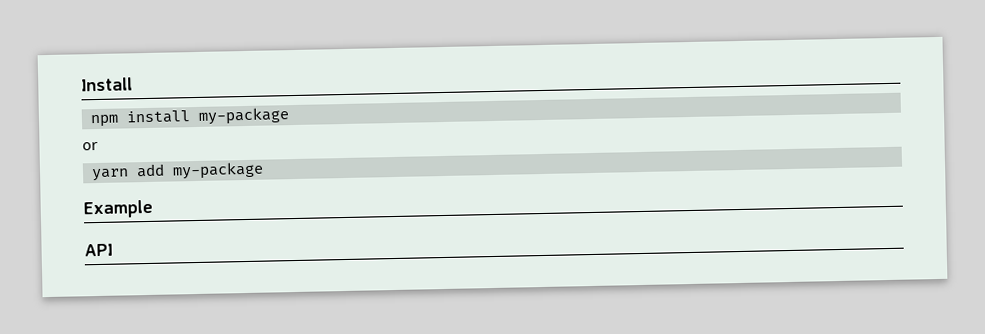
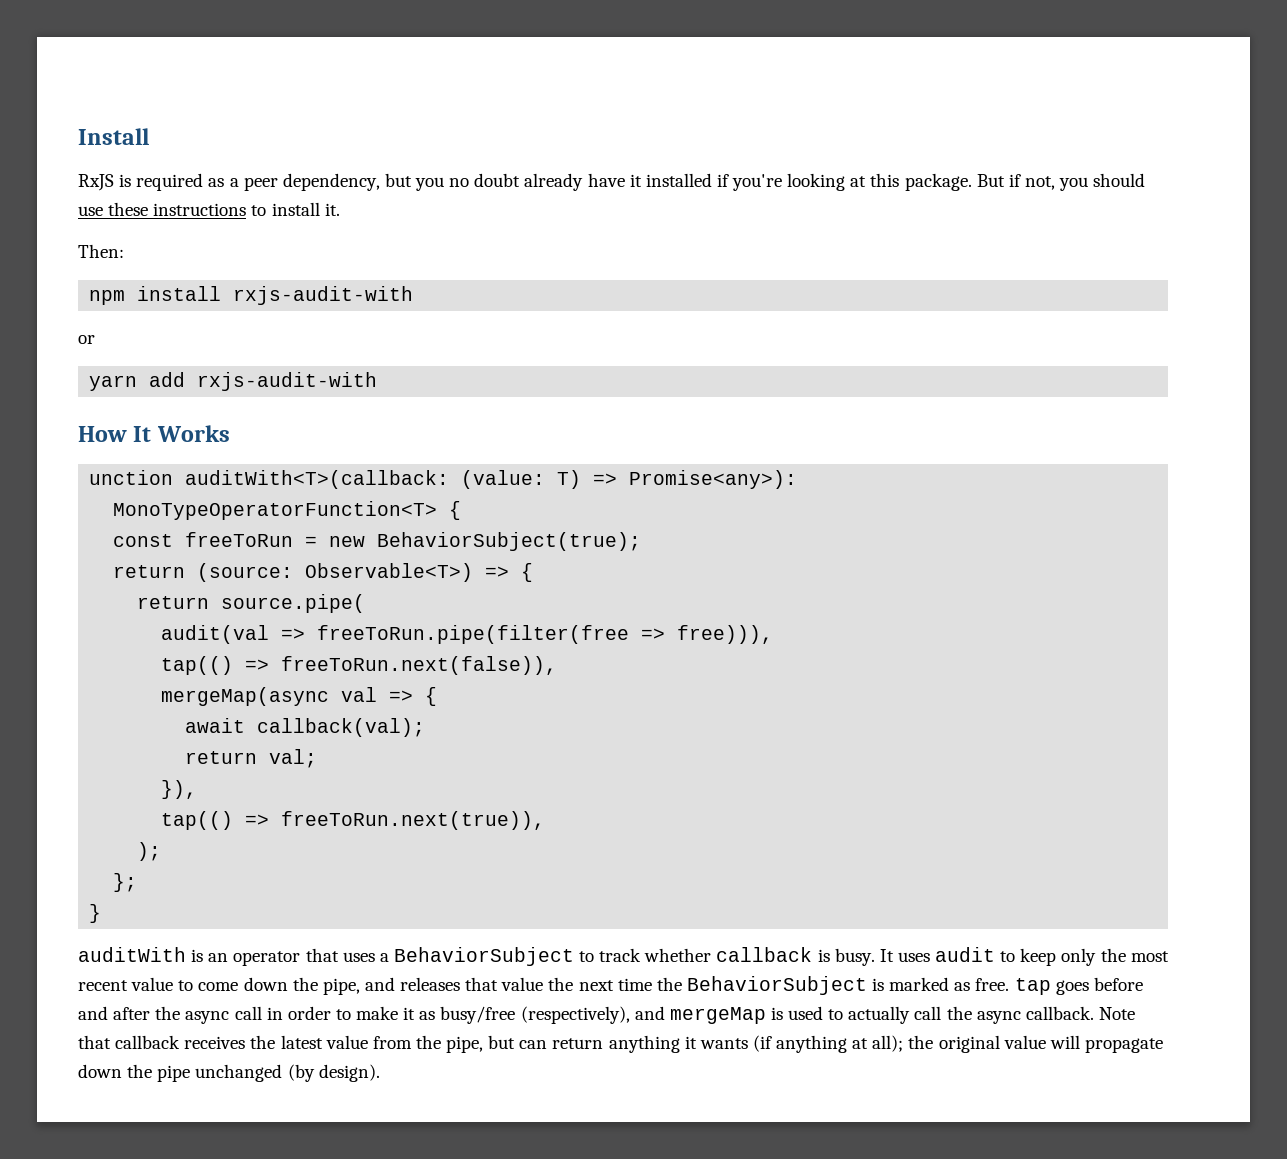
(133, 84) none -> [78,173,1146,191] [78,202,340,216] [78,244,124,258] // RxJS is required as a peer dependency, but you no doubt already have it installed if you're looking at this package. But if not, you should use these instructions to install it. // Then:
[197,107,290,125] my-package -> [233,286,414,305] rxjs-audit-with
[171,161,264,180] [83,199,153,219] [84,243,113,257] my-package // Example // API -> [197,372,378,391] [78,425,230,442] [89,470,798,489] [113,501,462,520] [113,532,642,551] [113,563,534,582] [137,594,366,613] [161,625,774,644] [161,656,558,675] [161,687,438,706] [185,718,426,737] [185,749,318,768] [161,780,198,799] [161,811,546,830] [137,842,162,861] [113,873,138,892] [89,904,102,923] [78,947,1169,966] [78,976,1143,995] [78,1006,1135,1024] [78,1035,1163,1053] [78,1064,380,1082] rxjs-audit-with // How It Works // unction auditWith<T>(callback: (value: T) => Promise<any>): // MonoTypeOperatorFunction<T> { // const freeToRun = new BehaviorSubject(true); // return (source: Observable<T>) => { // return source.pipe( // audit(val => freeToRun.pipe(filter(free => free))), // tap(() => freeToRun.next(false)), // mergeMap(async val => { // await callback(val); // return val; // }), // tap(() => freeToRun.next(true)), // ); // }; // } // auditWith is an operator that uses a BehaviorSubject to track whether callback is busy. It uses audit to keep only the most recent value to come down the pipe, and releases that value the next time the BehaviorSubject is marked as free. tap goes before and after the async call in order to make it as busy/free (respectively), and mergeMap is used to actually call the async callback. Note that callback receives the latest value from the pipe, but can return anything it wants (if anything at all); the original value will propagate down the pipe unchanged (by design).

